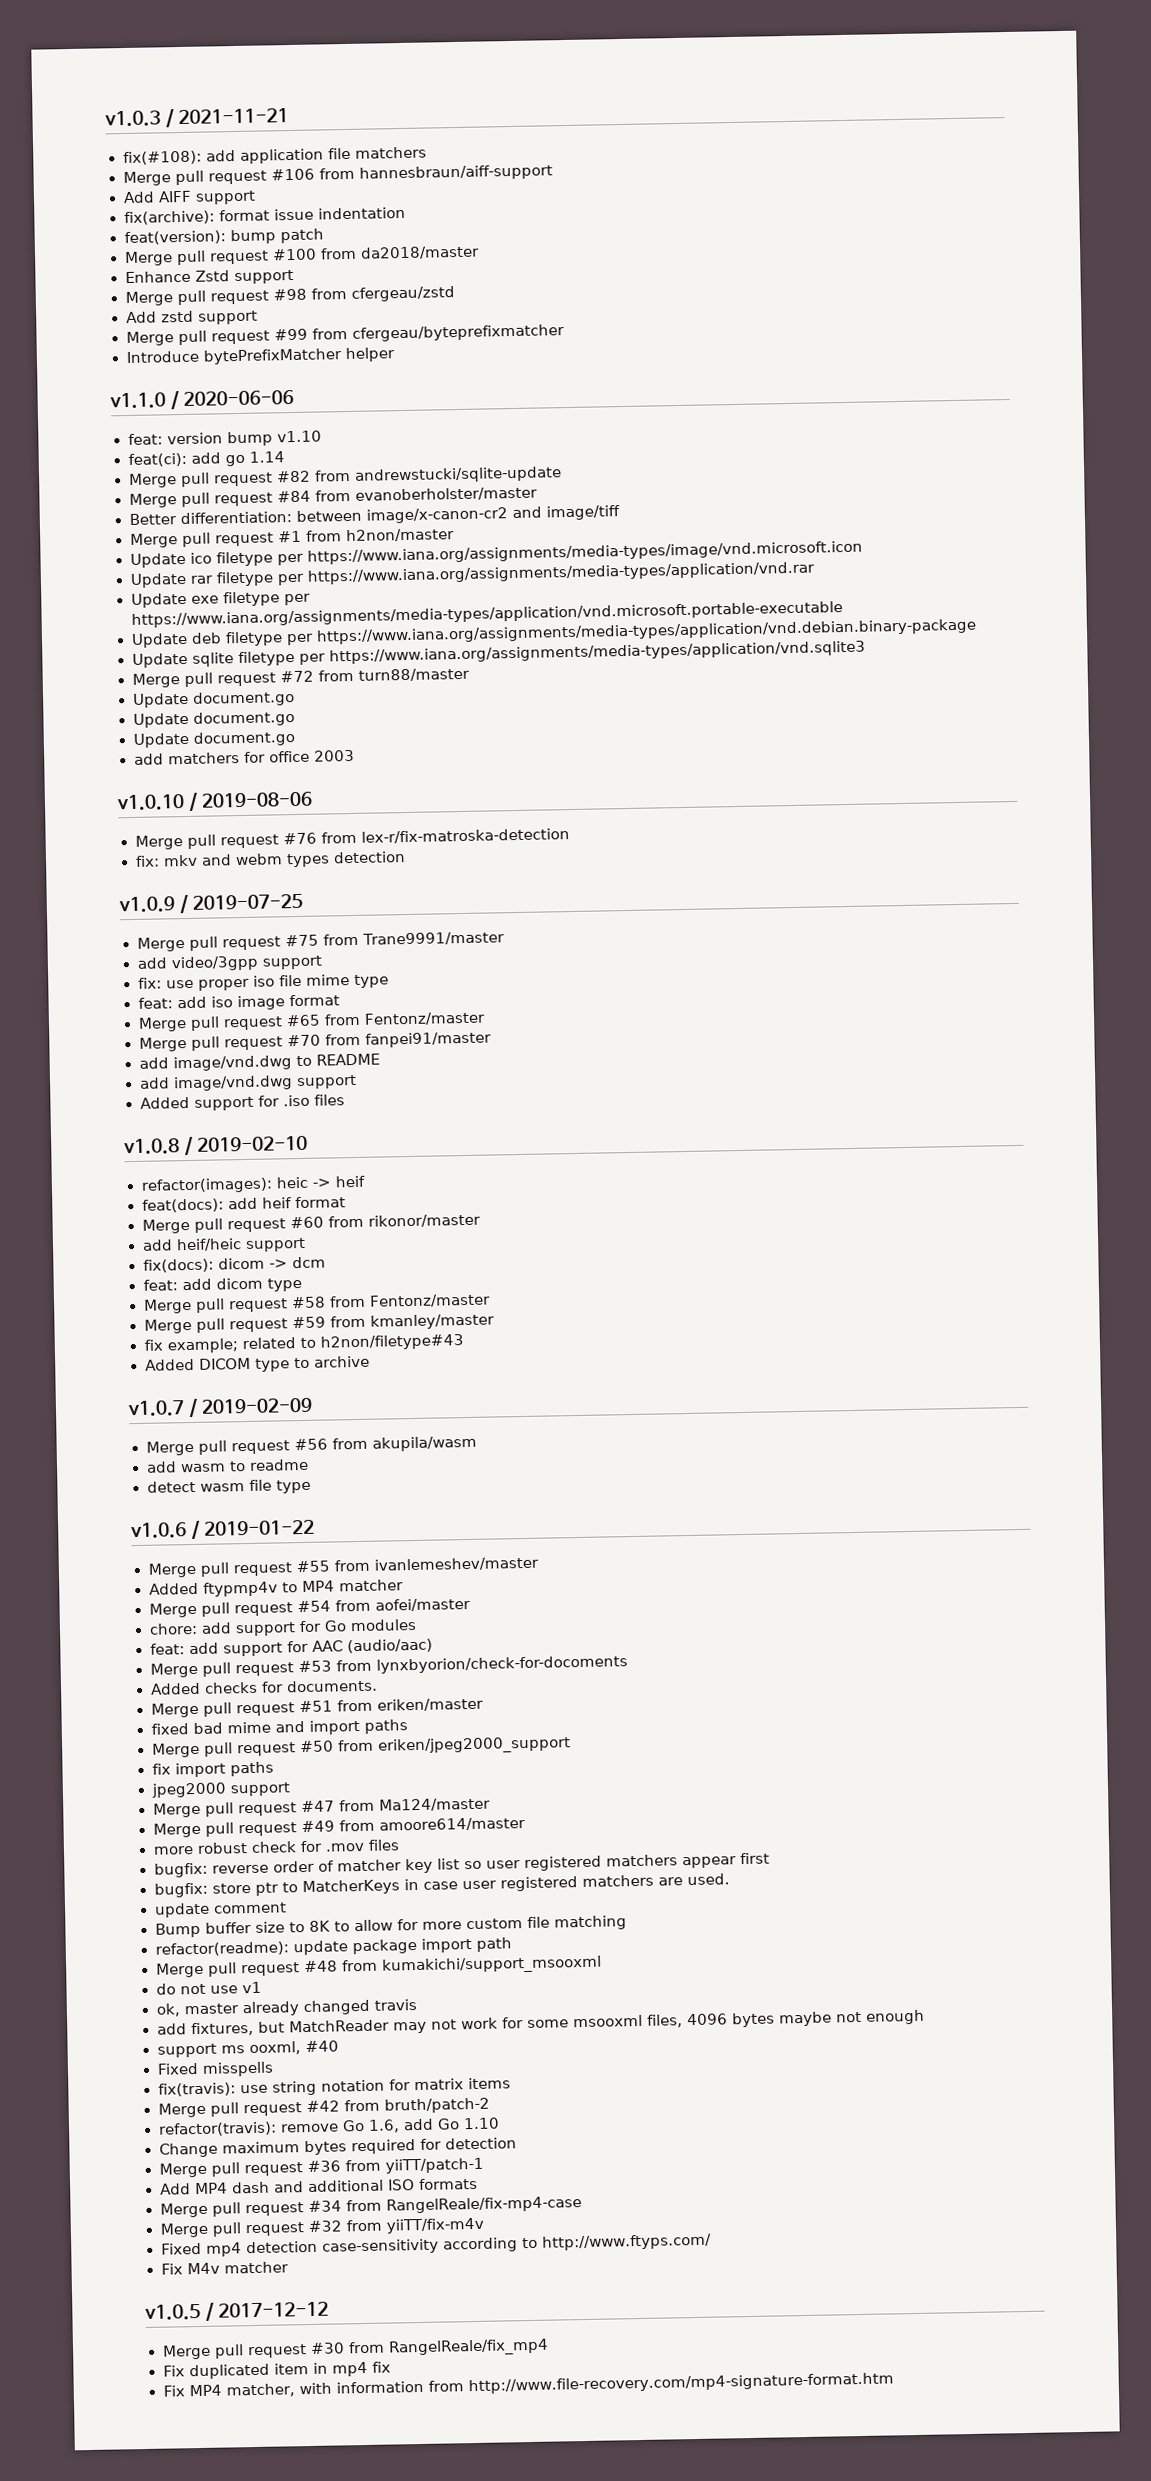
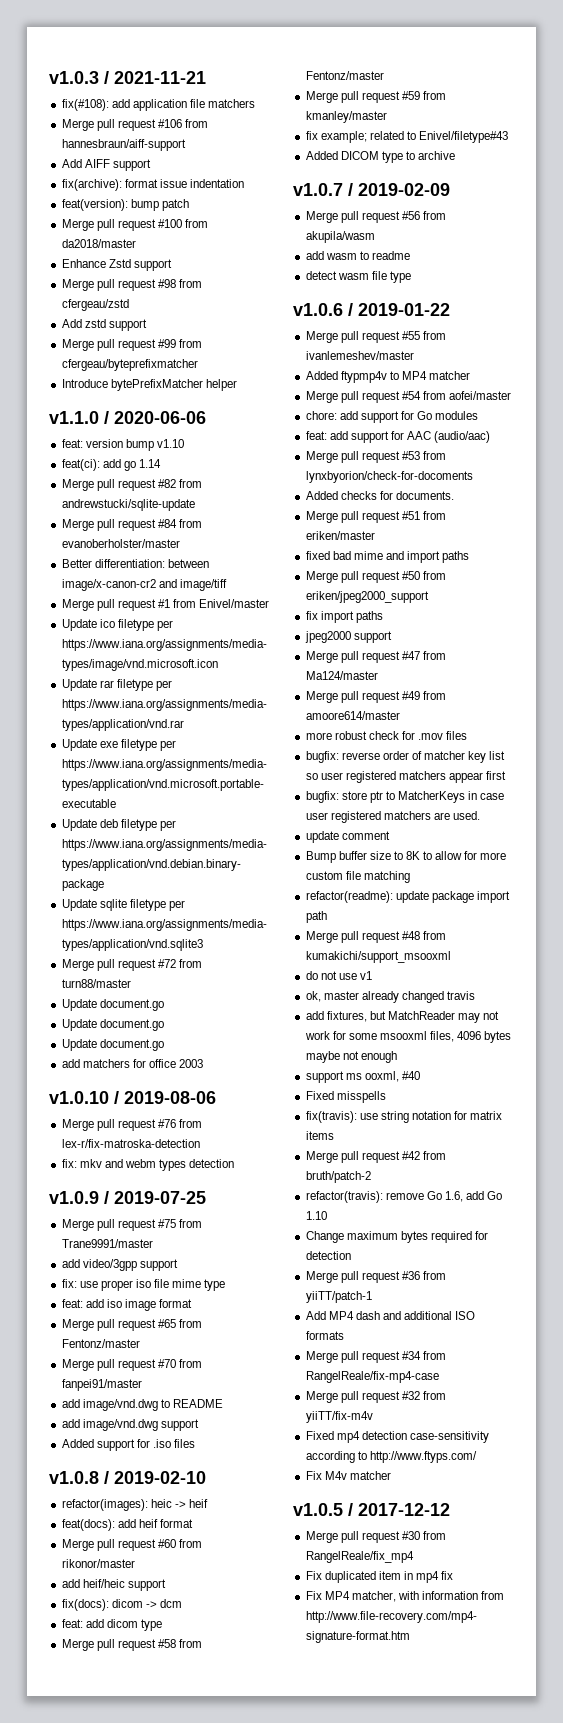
[345,528,455,543] h2non/master -> [199,599,270,608] Enivel/master
[319,1334,464,1351] h2non/filetype#43 -> [419,131,509,143] Enivel/filetype#43

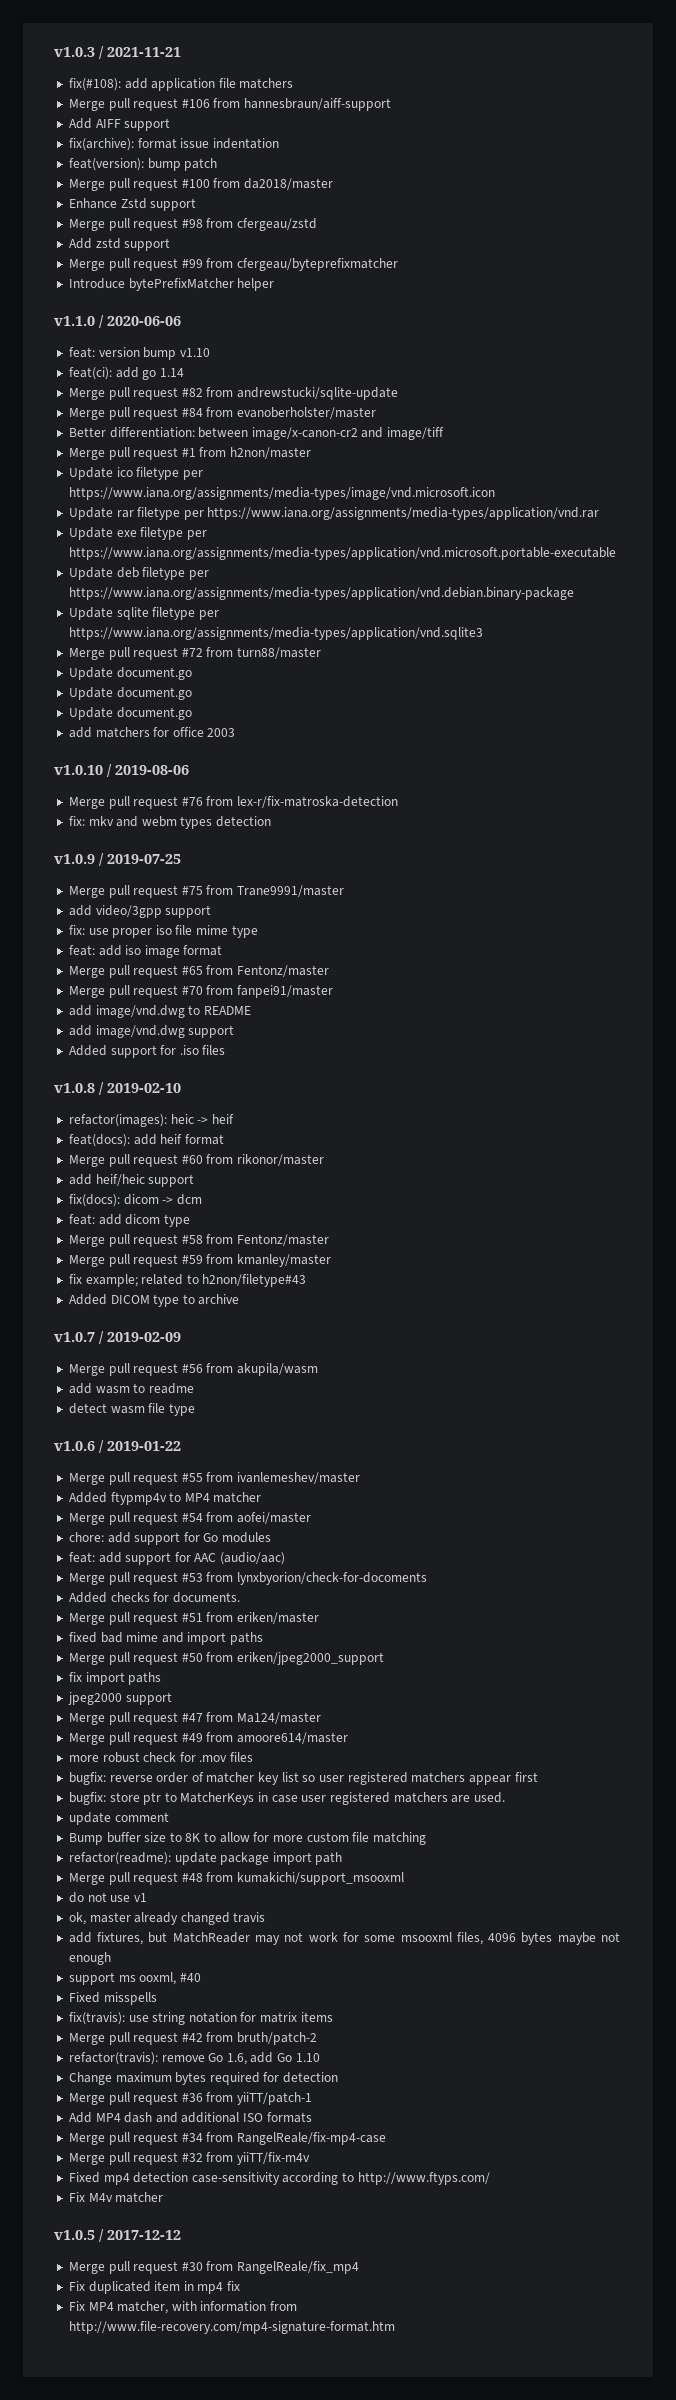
[199,599,270,608] Enivel/master -> [230,447,312,459] h2non/master
[419,131,509,143] Enivel/filetype#43 -> [202,1274,307,1287] h2non/filetype#43

